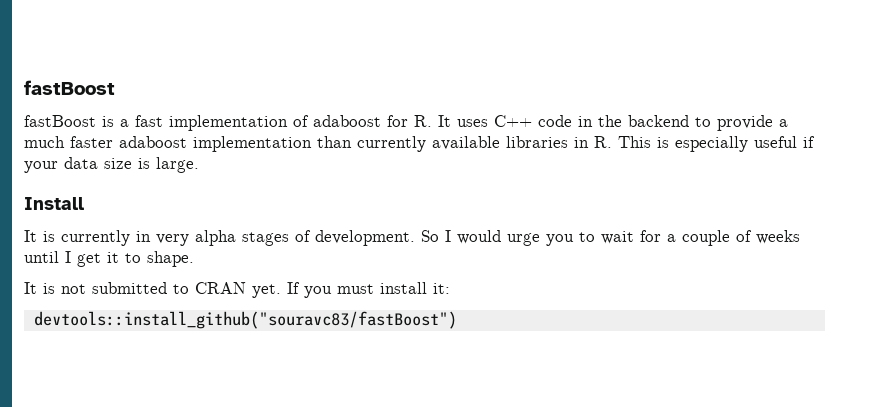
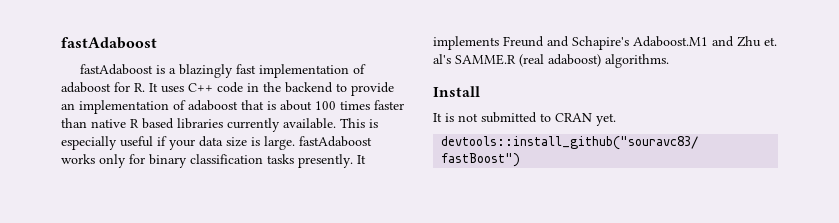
[24,80,115,95] [24,115,96,127] fastBoost // fastBoost -> [61,37,157,49] [79,64,153,75] fastAdaboost // fastAdaboost
(129, 123) none -> [178,64,233,78] blazingly
[779,119,788,127] [24,136,612,152] a much faster adaboost implementation than currently available libraries in R. -> [61,100,404,114] [61,118,336,132] an implementation of adaboost that is about 100 times faster than native R based libraries currently available.
[24,197,84,210] [24,230,800,246] [24,251,194,267] // Install // It is currently in very alpha stages of development. So I would urge you to wait for a couple of weeks until I get it to shape. -> [299,136,372,147] [61,154,366,168] [433,36,777,50] [433,54,669,68] [433,86,480,97] fastAdaboost works only for binary classification tasks presently. It implements Freund and Schapire's Adaboost.M1 and Zhu et. al's SAMME.R (real adaboost) algorithms. // Install
[287,282,450,298] If you must install it: -> (616, 119) none

